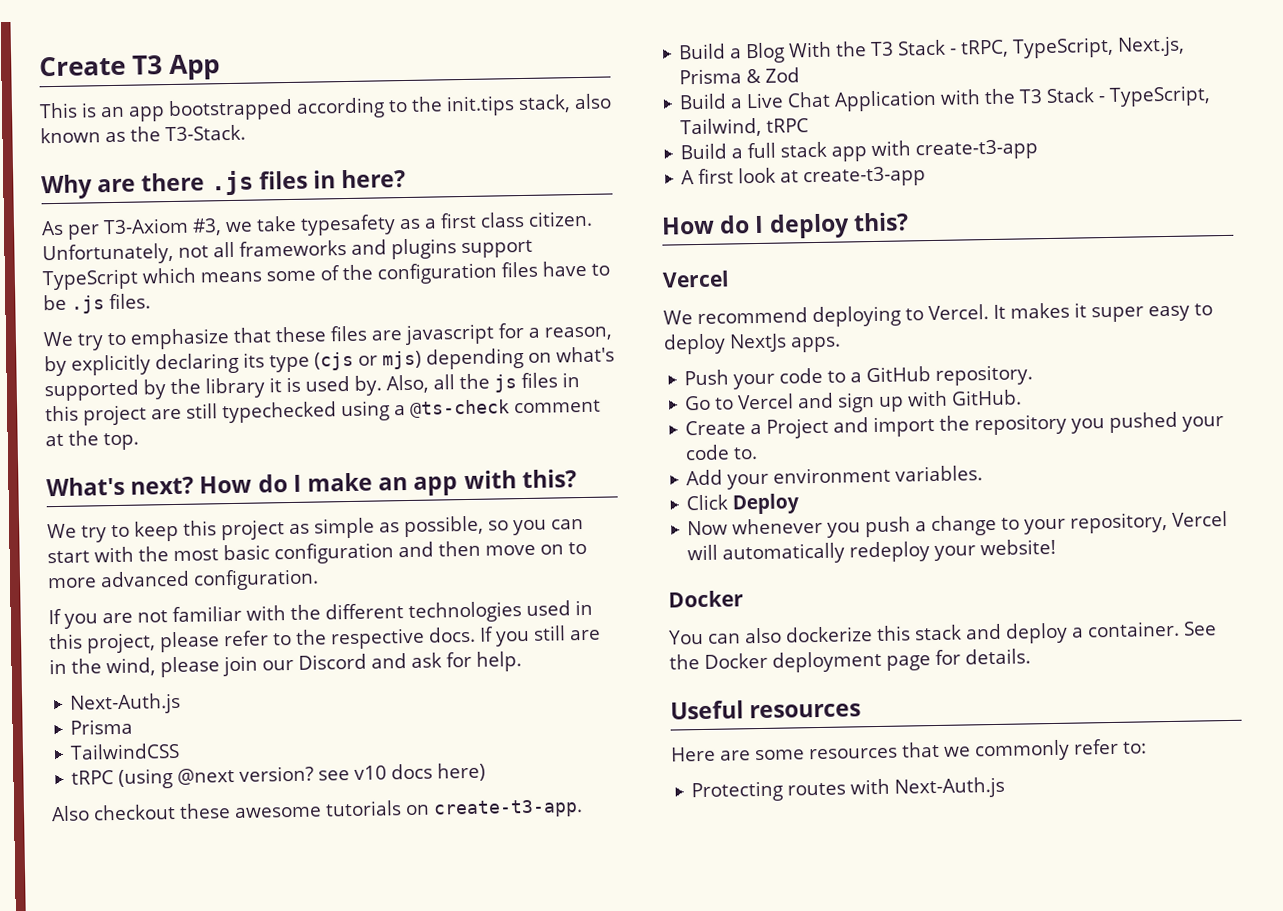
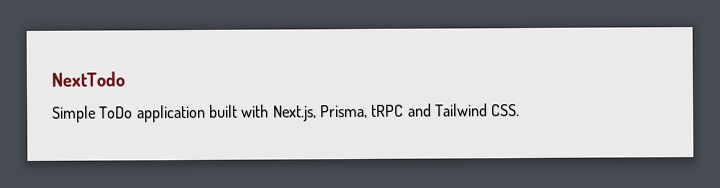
[39,54,221,81] [39,93,612,122] [40,124,246,144] [41,168,407,200] [41,210,593,240] [42,238,533,266] [42,260,610,291] [43,293,151,314] [43,322,613,351] [44,346,615,377] [44,372,580,402] [45,399,601,426] [45,430,139,451] [46,469,577,497] [47,515,584,543] [47,540,587,565] [48,568,319,591] [48,599,593,629] [48,625,601,654] [49,651,522,678] [70,692,182,715] [70,718,134,735] [70,742,181,760] [71,762,487,789] [51,799,583,822] [678,35,1186,64] [679,67,801,85] [679,85,1212,112] [680,117,810,138] [680,139,1039,162] [681,166,927,188] [661,212,909,239] [662,270,729,288] [663,302,1213,328] [663,333,841,355] [684,364,1034,390] [684,389,1023,413] [685,411,1225,439] [685,444,759,461] [686,465,984,490] [686,493,801,515] [687,510,1229,538] [687,538,1057,565] [668,590,744,608] [668,620,1217,645] [669,648,1031,673] [670,700,862,720] [670,738,1147,762] [691,776,1006,803] Create T3 App // This is an app bootstrapped according to the init.tips stack, also known as the T3-Stack. // Why are there .js files in here? // As per T3-Axiom #3, we take typesafety as a first class citizen. Unfortunately, not all frameworks and plugins support TypeScript which means some of the configuration files have to be .js files. // We try to emphasize that these files are javascript for a reason, by explicitly declaring its type (cjs or mjs) depending on what's supported by the library it is used by. Also, all the js files in this project are still typechecked using a @ts-check comment at the top. // What's next? How do I make an app with this? // We try to keep this project as simple as possible, so you can start with the most basic configuration and then move on to more advanced configuration. // If you are not familiar with the different technologies used in this project, please refer to the respective docs. If you still are in the wind, please join our Discord and ask for help. // Next-Auth.js // Prisma // TailwindCSS // tRPC (using @next version? see v10 docs here) // Also checkout these awesome tutorials on create-t3-app. // Build a Blog With the T3 Stack - tRPC, TypeScript, Next.js, Prisma & Zod // Build a Live Chat Application with the T3 Stack - TypeScript, Tailwind, tRPC // Build a full stack app with create-t3-app // A first look at create-t3-app // How do I deploy this? // Vercel // We recommend deploying to Vercel. It makes it super easy to deploy NextJs apps. // Push your code to a GitHub repository. // Go to Vercel and sign up with GitHub. // Create a Project and import the repository you pushed your code to. // Add your environment variables. // Click Deploy // Now whenever you push a change to your repository, Vercel will automatically redeploy your website! // Docker // You can also dockerize this stack and deploy a container. See the Docker deployment page for details. // Useful resources // Here are some resources that we commonly refer to: // Protecting routes with Next-Auth.js -> [51,71,125,87] [52,103,521,123] NextTodo // Simple ToDo application built with Next.js, Prisma, tRPC and Tailwind CSS.

